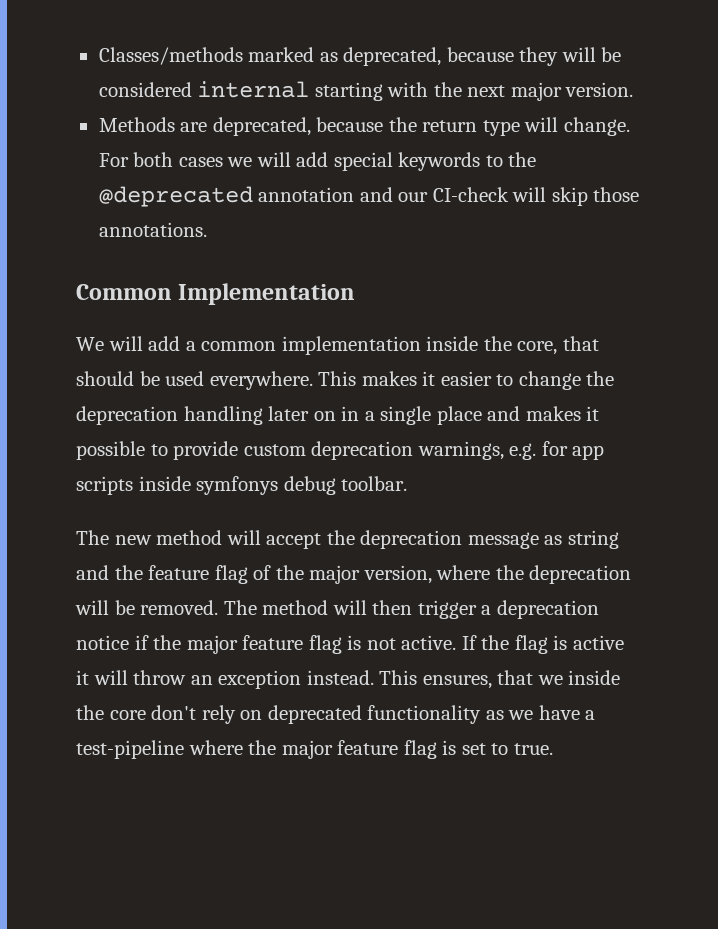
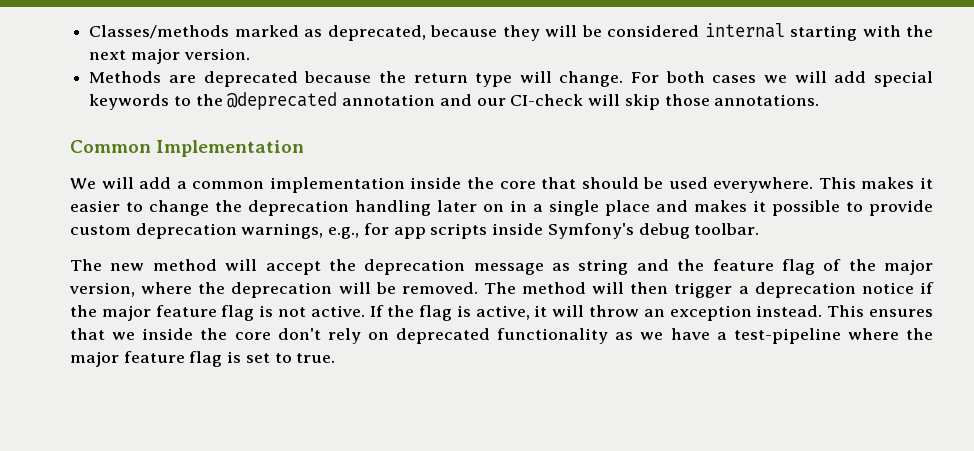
[212,117,311,136] deprecated, -> [203,71,298,87] deprecated
[517,341,558,355] core, -> [499,181,536,189] core
[509,443,537,460] e.g. -> [328,227,360,239] e.g.,
[196,476,279,495] symfonys -> [547,223,634,239] Symfony's
[572,635,624,650] active -> [475,305,530,320] active,
[422,675,492,689] ensures, -> [868,309,933,317] ensures

